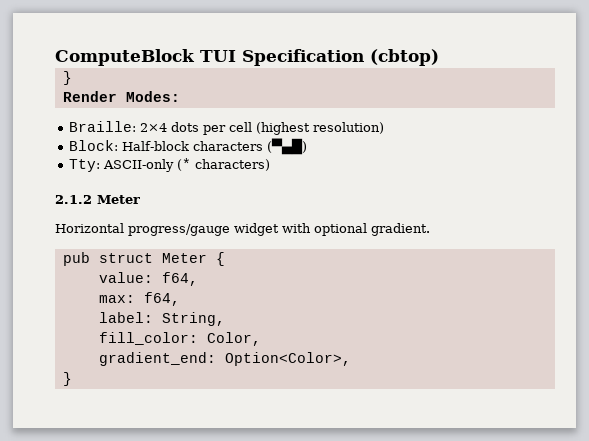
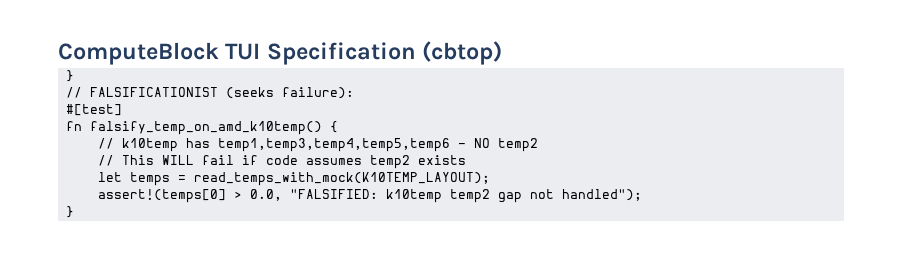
[62,91,180,102] [69,121,385,135] [69,138,308,155] [69,158,271,172] [55,195,140,204] [55,223,430,236] [62,252,225,266] [98,272,198,286] [98,292,180,306] [98,312,225,326] [98,332,261,346] [98,352,351,366] Render Modes: // Braille: 2×4 dots per cell (highest resolution) // Block: Half-block characters (▀▄█) // Tty: ASCII-only (* characters) // 2.1.2 Meter // Horizontal progress/gauge widget with optional gradient. // pub struct Meter { // value: f64, // max: f64, // label: String, // fill_color: Color, // gradient_end: Option<Color>, -> [66,87,355,99] [66,104,123,116] [66,121,339,135] [98,138,539,152] [98,155,467,169] [98,172,491,186] [98,189,643,203] // FALSIFICATIONIST (seeks failure): // #[test] // fn falsify_temp_on_amd_k10temp() { // // k10temp has temp1,temp3,temp4,temp5,temp6 - NO temp2 // // This WILL fail if code assumes temp2 exists // let temps = read_temps_with_mock(K10TEMP_LAYOUT); // assert!(temps[0] > 0.0, "FALSIFIED: k10temp temp2 gap not handled");

